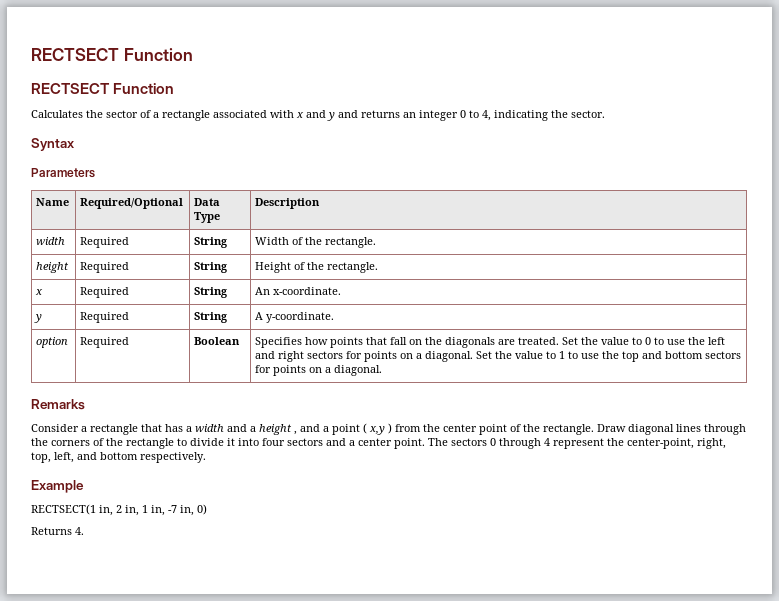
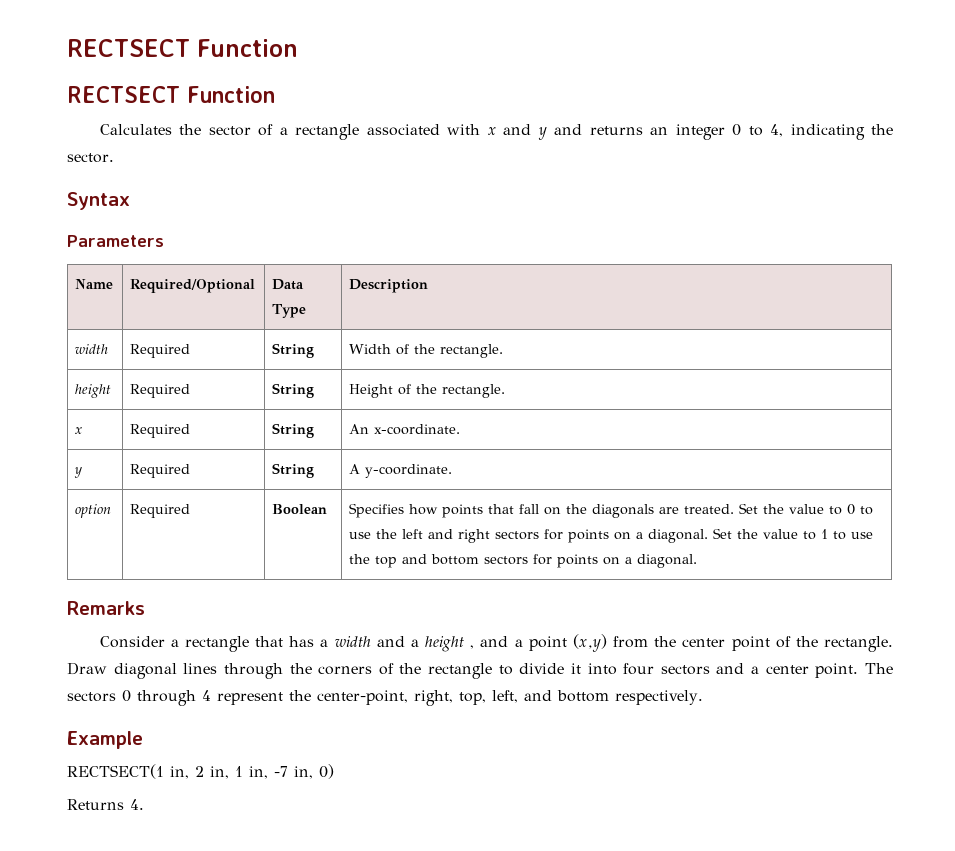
[363,423,392,435] ( x,y ) -> [572,634,607,652] (x,y)

